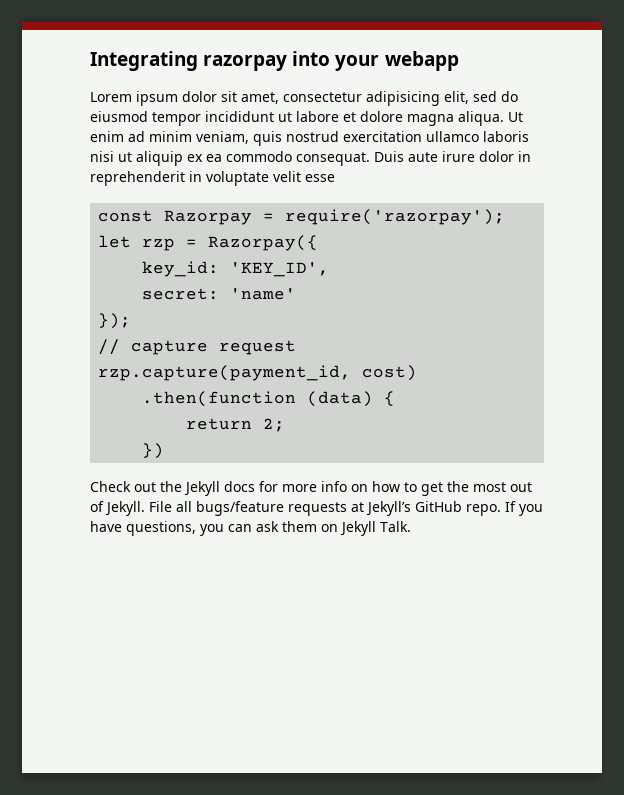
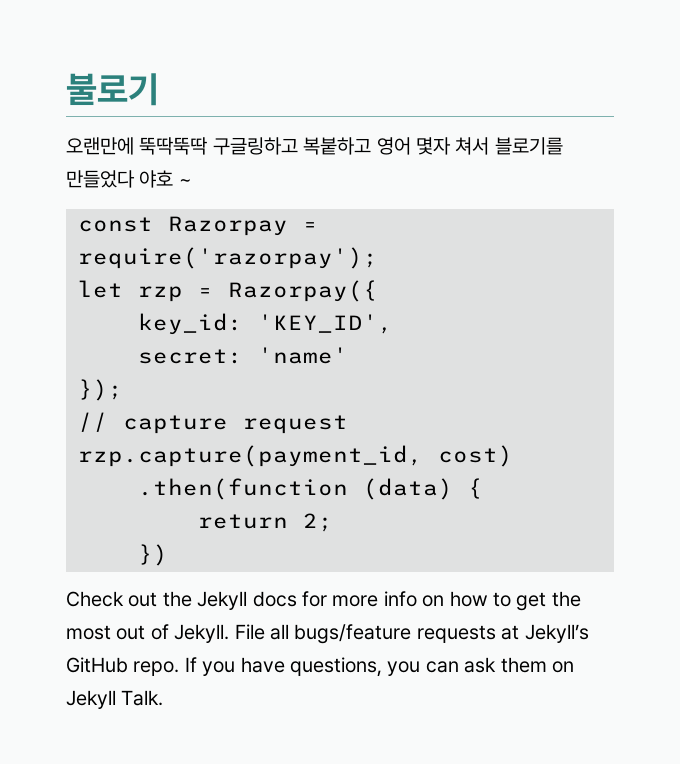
[90,51,459,71] [90,91,518,106] [90,111,523,126] [90,131,529,146] [90,151,531,166] [90,171,335,186] Integrating razorpay into your webapp // Lorem ipsum dolor sit amet, consectetur adipisicing elit, sed do eiusmod tempor incididunt ut labore et dolore magna aliqua. Ut enim ad minim veniam, quis nostrud exercitation ullamco laboris nisi ut aliquip ex ea commodo consequat. Duis aute irure dolor in reprehenderit in voluptate velit esse -> [66,73,159,106] [66,137,563,155] [66,170,192,188] 불로기 // 오랜만에 뚝딱뚝딱 구글링하고 복붙하고 영어 몇자 쳐서 블로기를 만들었다 야호 ~

